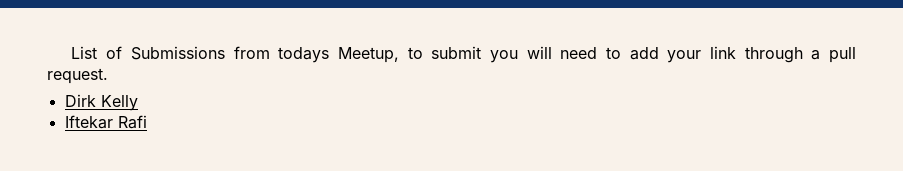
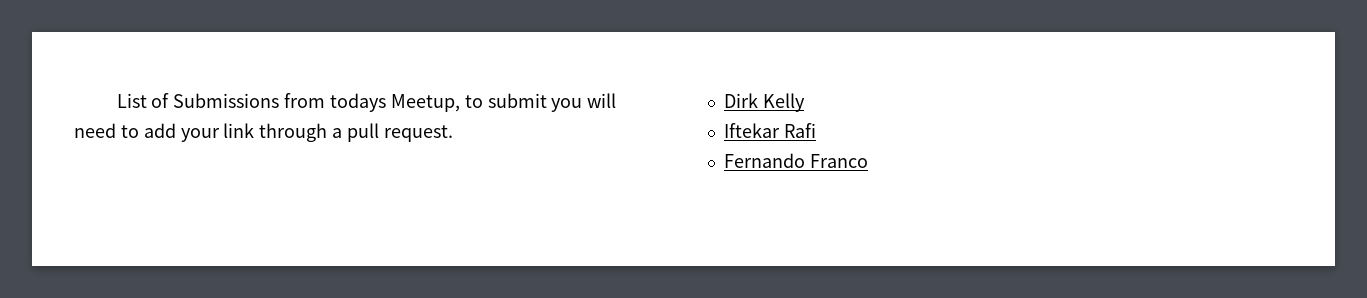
(147, 122) none -> [723,153,868,168] // Fernando Franco

